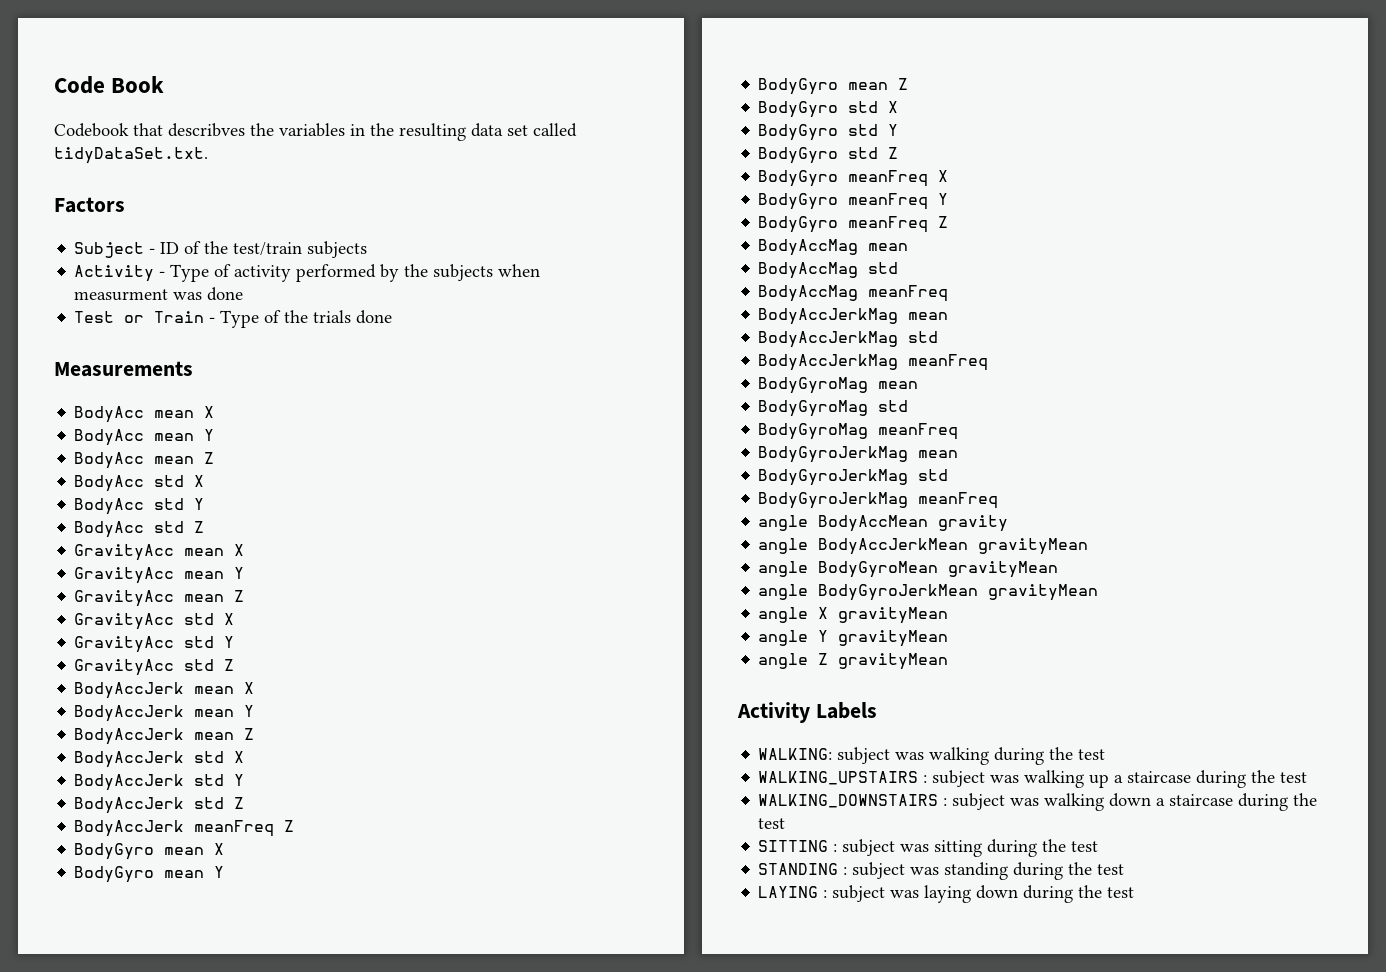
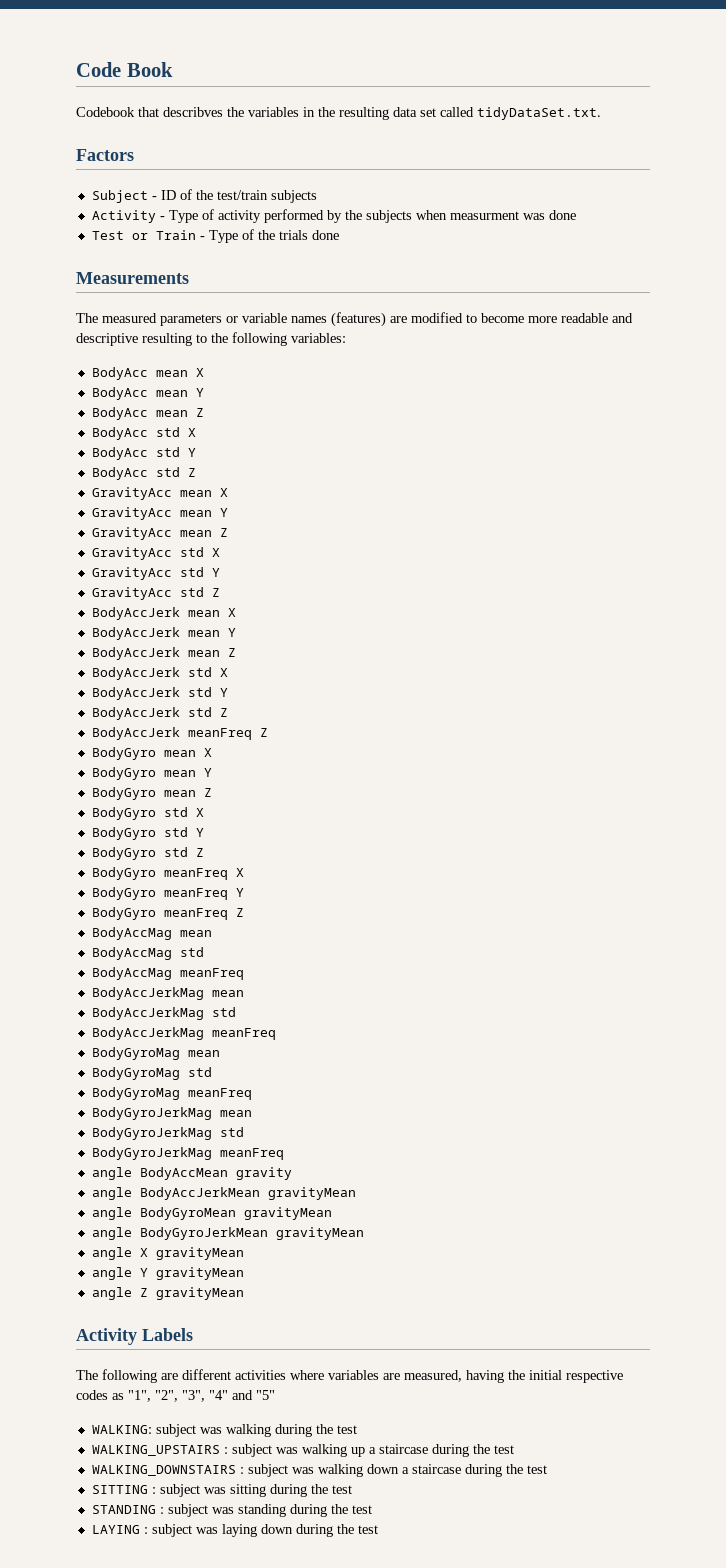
(193, 369) none -> [76,312,633,327] [76,332,346,346] // The measured parameters or variable names (features) are modified to become more readable and descriptive resulting to the following variables:
(877, 710) none -> [76,1369,623,1383] [76,1390,275,1402] // The following are different activities where variables are measured, having the initial respective codes as "1", "2", "3", "4" and "5"

